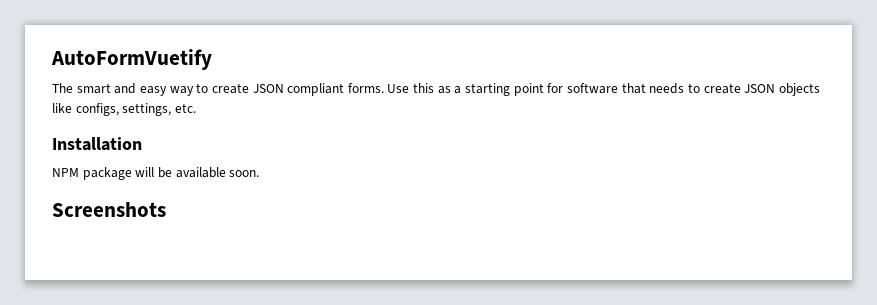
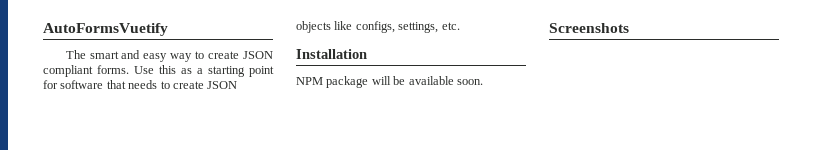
[51,49,212,70] AutoFormVuetify -> [43,23,168,36] AutoFormsVuetify

